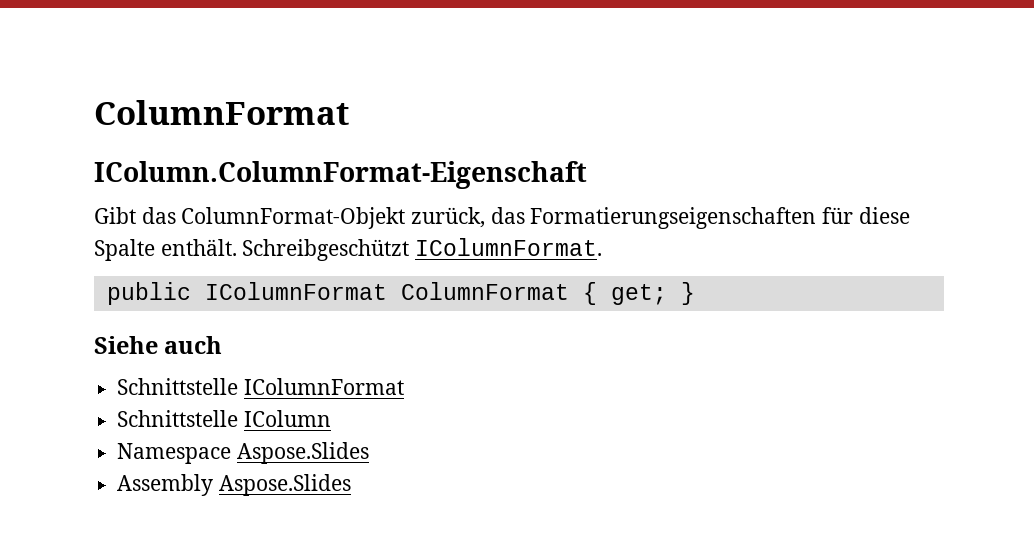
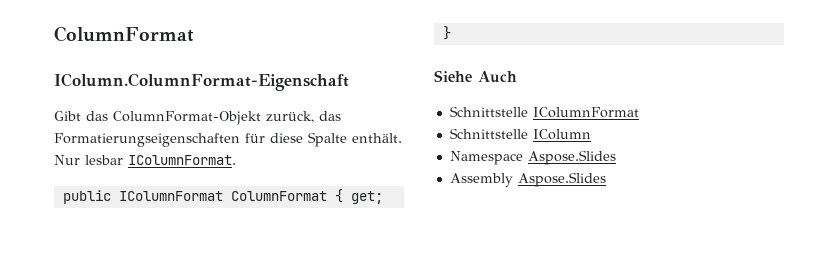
[242,239,410,261] Schreibgeschützt -> [54,155,123,165] Nur lesbar
[164,336,223,354] auch -> [478,71,517,83] Auch

